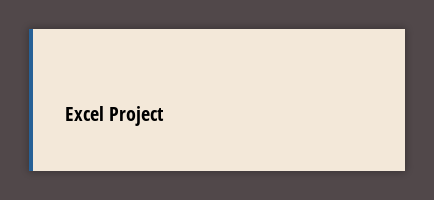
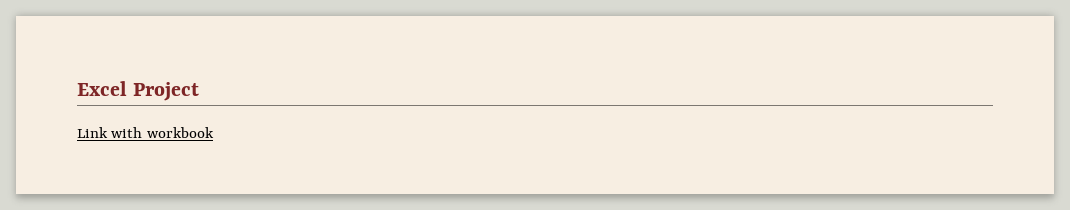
(165, 116) none -> [77,127,214,138] // Link with workbook

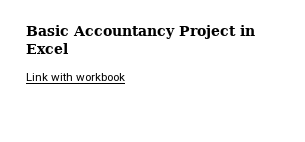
(77, 88) none -> [26,25,255,39] Basic Accountancy Project in
[133,82,200,101] Project -> (68, 48) none

